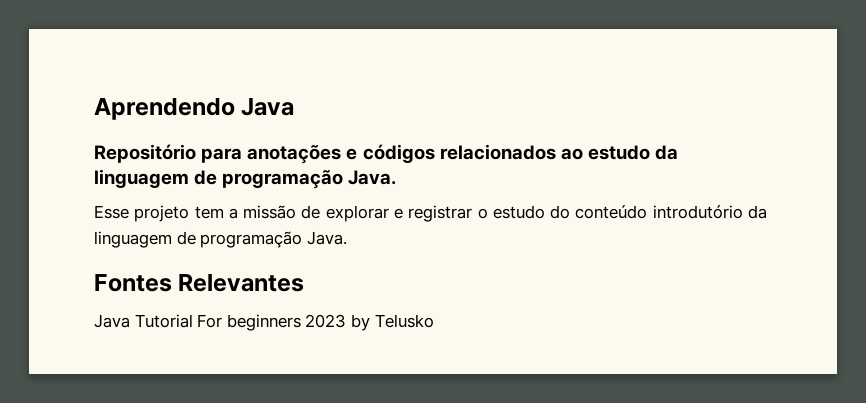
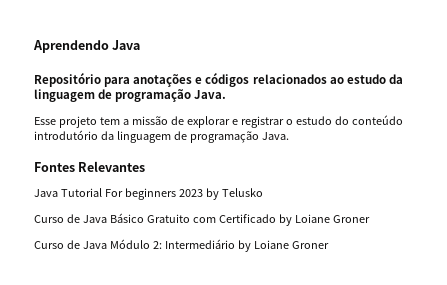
(434, 321) none -> [34,213,370,226] [34,239,329,252] // Curso de Java Básico Gratuito com Certificado by Loiane Groner // Curso de Java Módulo 2: Intermediário by Loiane Groner

